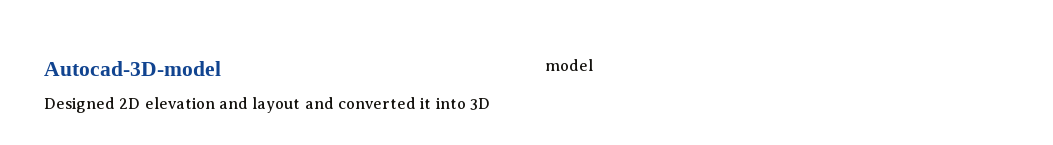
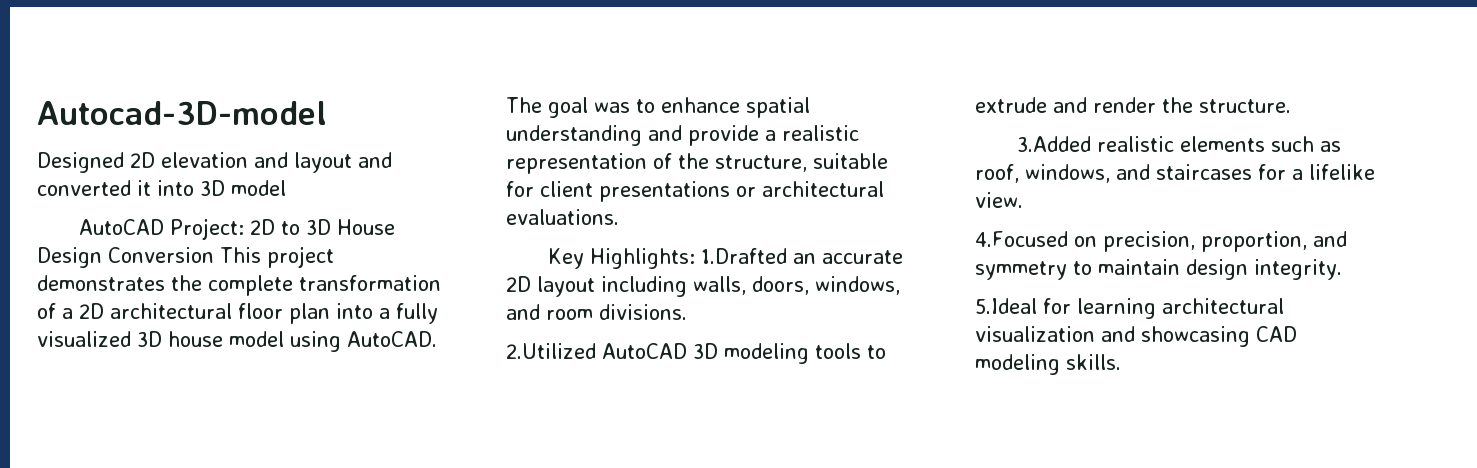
(593, 65) none -> [78,218,395,240] [37,246,334,268] [37,275,441,296] [37,303,438,324] [37,331,437,352] [506,97,810,118] [506,125,859,146] [506,153,888,174] [506,181,884,202] [506,209,619,225] [547,248,903,269] [506,276,900,297] [506,304,687,320] [506,343,886,364] [975,97,1291,113] [1016,136,1341,152] [975,164,1375,183] [975,192,1023,208] [975,231,1347,252] [975,259,1342,280] [975,298,1284,319] [975,326,1297,347] [975,354,1121,375] // AutoCAD Project: 2D to 3D House Design Conversion This project demonstrates the complete transformation of a 2D architectural floor plan into a fully visualized 3D house model using AutoCAD. The goal was to enhance spatial understanding and provide a realistic representation of the structure, suitable for client presentations or architectural evaluations. // Key Highlights: 1.Drafted an accurate 2D layout including walls, doors, windows, and room divisions. // 2.Utilized AutoCAD 3D modeling tools to extrude and render the structure. // 3.Added realistic elements such as roof, windows, and staircases for a lifelike view. // 4.Focused on precision, proportion, and symmetry to maintain design integrity. // 5.Ideal for learning architectural visualization and showcasing CAD modeling skills.

